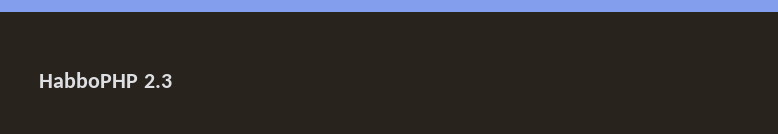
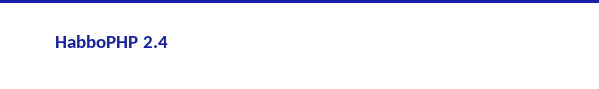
[143,74,172,88] 2.3 -> [142,36,168,48] 2.4

